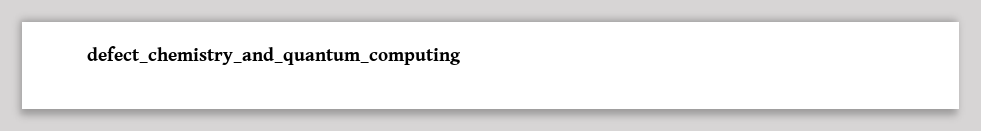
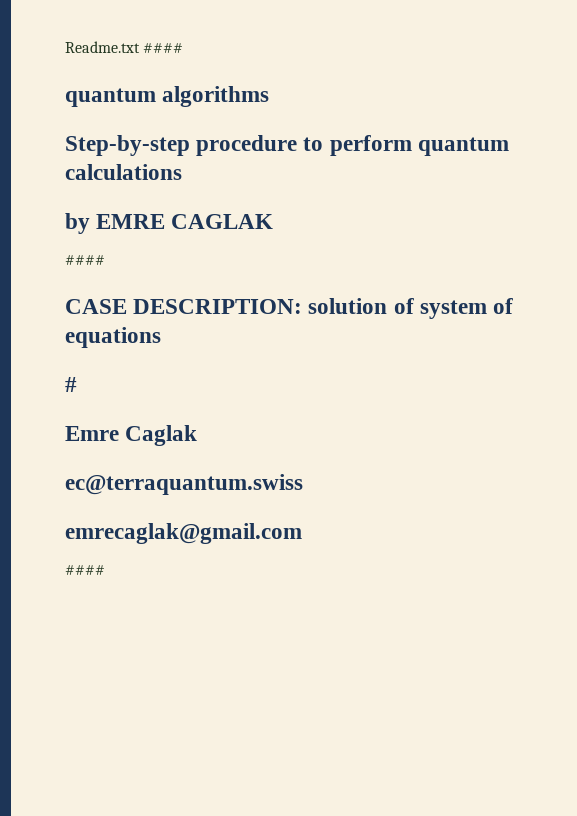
[87,46,461,65] defect_chemistry_and_quantum_computing -> [65,41,184,53] [65,86,270,107] [65,135,509,156] [65,164,182,180] [65,213,274,234] [65,255,105,265] [65,298,514,319] [65,327,161,348] [65,377,77,392] [65,425,198,446] [65,474,303,495] [65,523,302,544] [65,565,105,575] Readme.txt #### // quantum algorithms // Step-by-step procedure to perform quantum calculations // by EMRE CAGLAK // #### // CASE DESCRIPTION: solution of system of equations // # // Emre Caglak // ec@terraquantum.swiss // emrecaglak@gmail.com // ####

